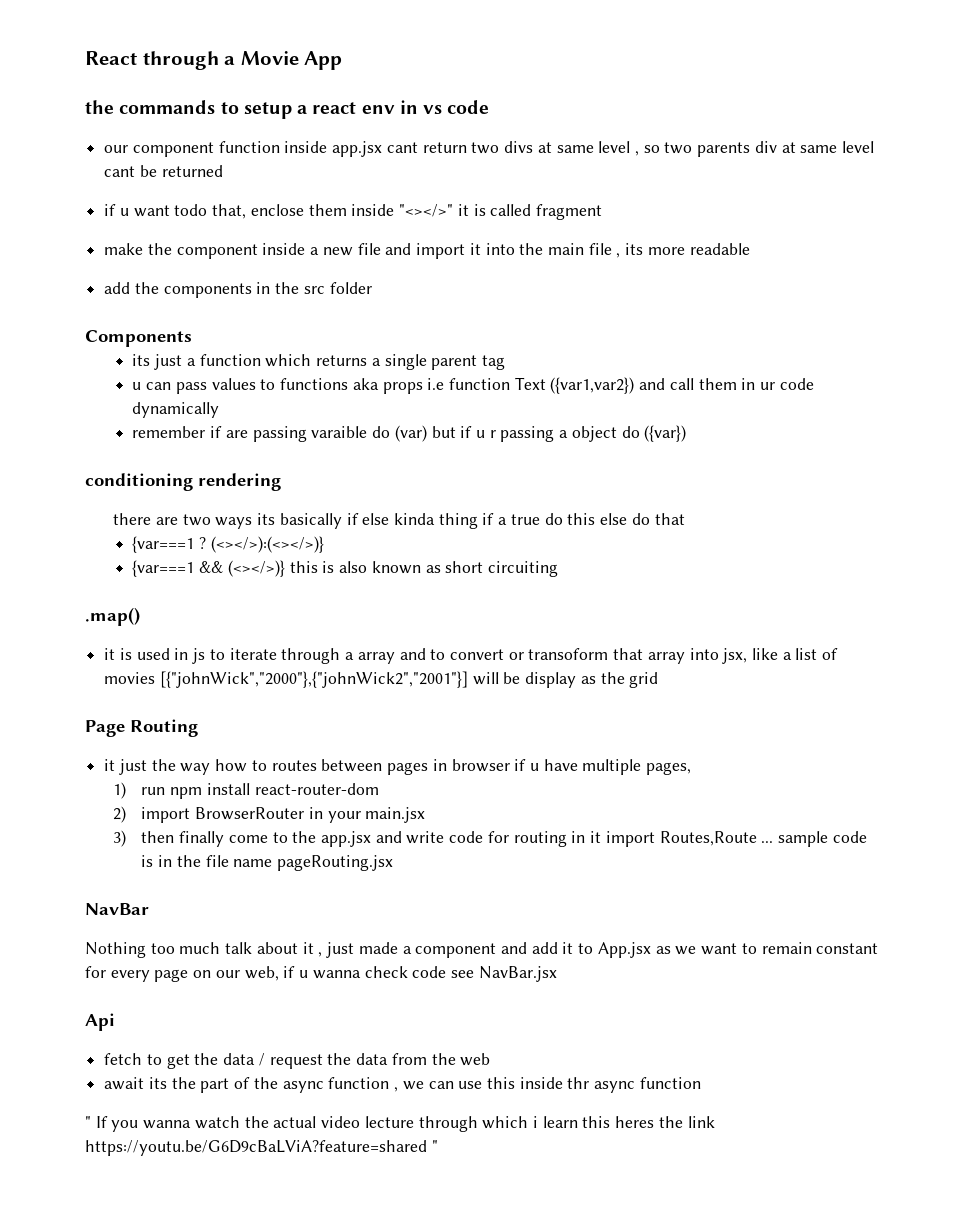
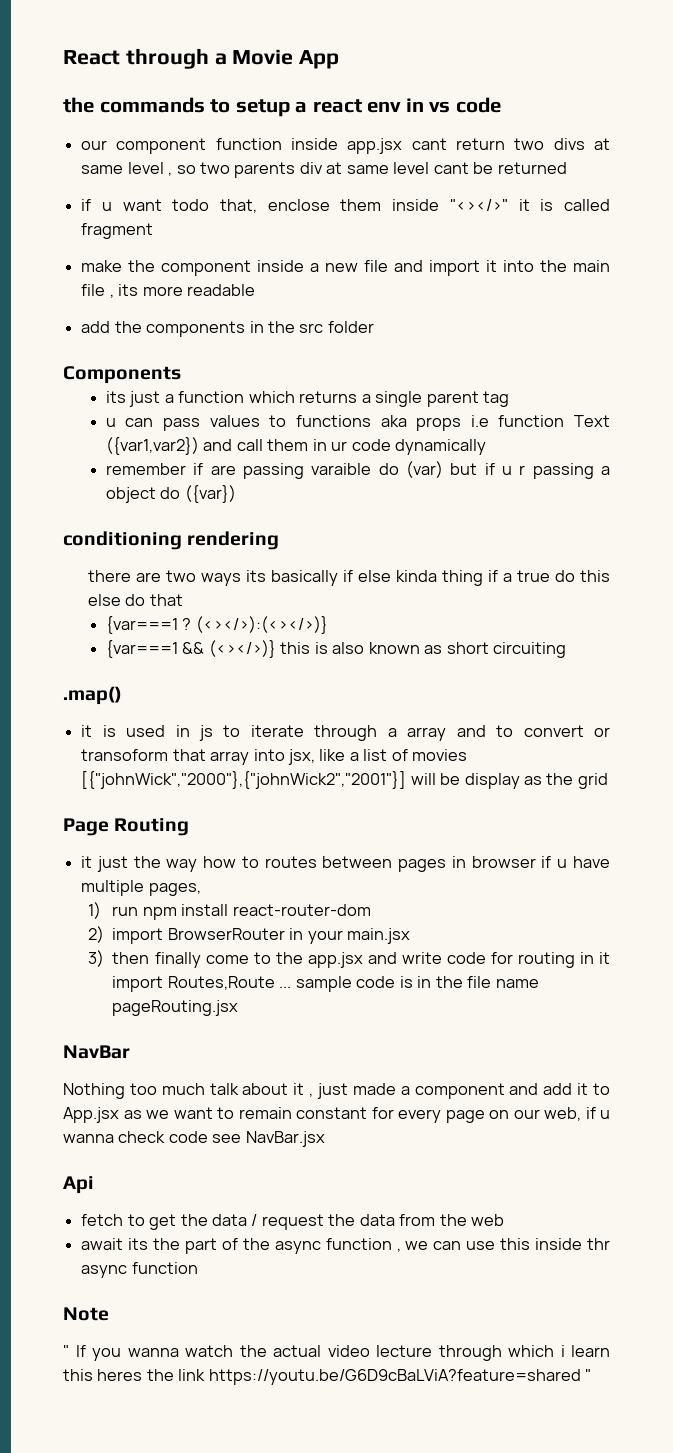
(701, 1083) none -> [63,1307,109,1321] // Note

